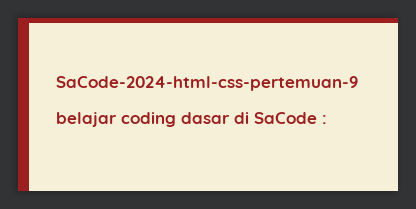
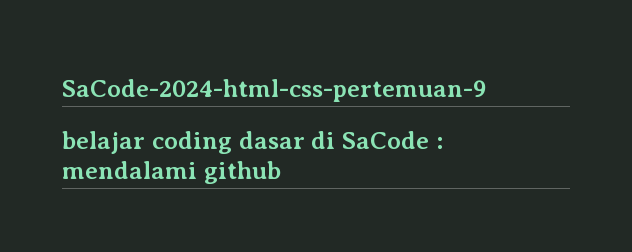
(327, 119) none -> [62,161,281,184] mendalami github

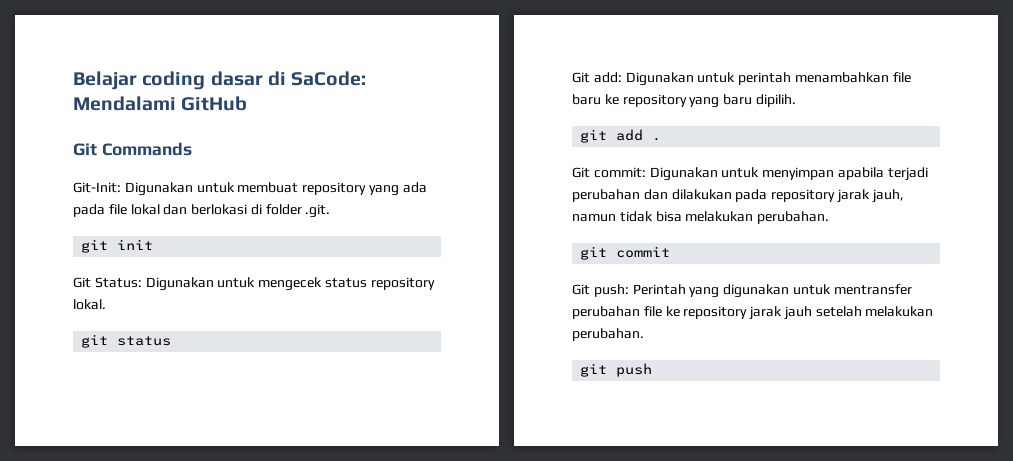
[62,79,486,102] [62,131,145,154] SaCode-2024-html-css-pertemuan-9 // belajar -> [73,71,137,90] Belajar
[342,131,444,149] [62,161,281,184] SaCode : mendalami github -> [291,71,367,86] [73,96,248,111] [73,142,192,156] [73,182,427,196] [73,204,331,218] [81,239,154,253] [73,277,435,291] [73,299,106,310] [81,334,172,348] [572,72,911,86] [572,94,796,108] [580,129,662,143] [572,167,928,181] [572,189,904,203] [572,211,830,224] [580,246,671,260] [572,284,912,298] [572,306,934,320] [572,328,644,341] [580,363,653,377] SaCode: Mendalami GitHub // Git Commands // Git-Init: Digunakan untuk membuat repository yang ada pada file lokal dan berlokasi di folder .git. // git init // Git Status: Digunakan untuk mengecek status repository lokal. // git status // Git add: Digunakan untuk perintah menambahkan file baru ke repository yang baru dipilih. // git add . // Git commit: Digunakan untuk menyimpan apabila terjadi perubahan dan dilakukan pada repository jarak jauh, namun tidak bisa melakukan perubahan. // git commit // Git push: Perintah yang digunakan untuk mentransfer perubahan file ke repository jarak jauh setelah melakukan perubahan. // git push

